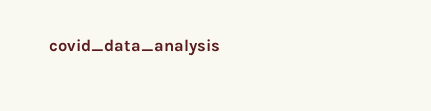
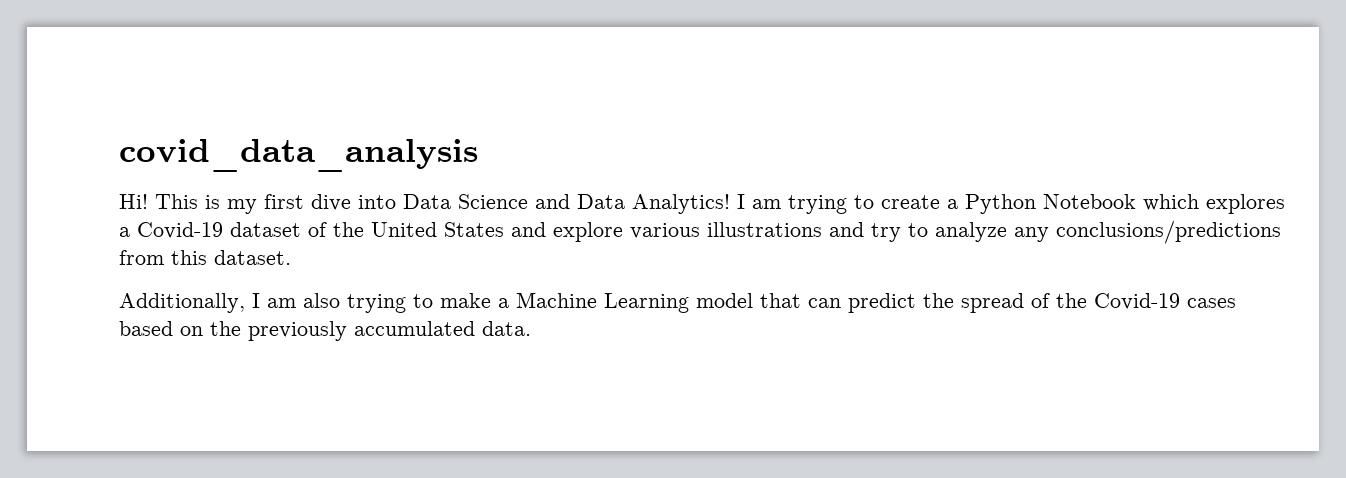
(220, 47) none -> [119,194,1285,214] [119,220,1281,244] [119,250,291,265] [119,292,1236,313] [119,321,531,341] // Hi! This is my first dive into Data Science and Data Analytics! I am trying to create a Python Notebook which explores a Covid-19 dataset of the United States and explore various illustrations and try to analyze any conclusions/predictions from this dataset. // Additionally, I am also trying to make a Machine Learning model that can predict the spread of the Covid-19 cases based on the previously accumulated data.

